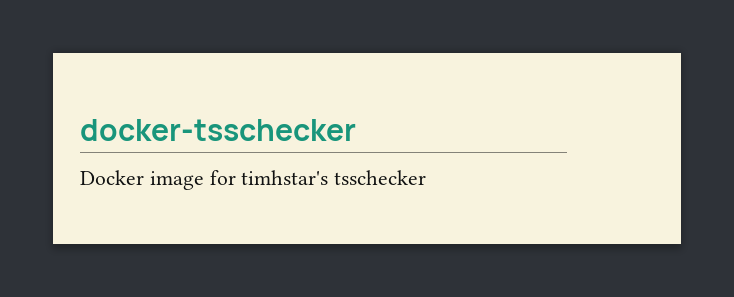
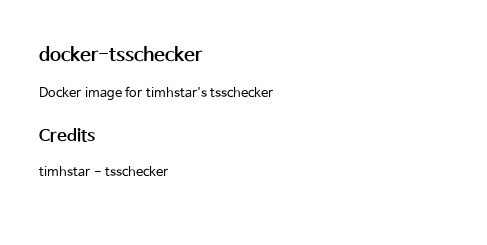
(427, 177) none -> [39,128,95,142] [39,166,169,177] // Credits // timhstar - tsschecker

